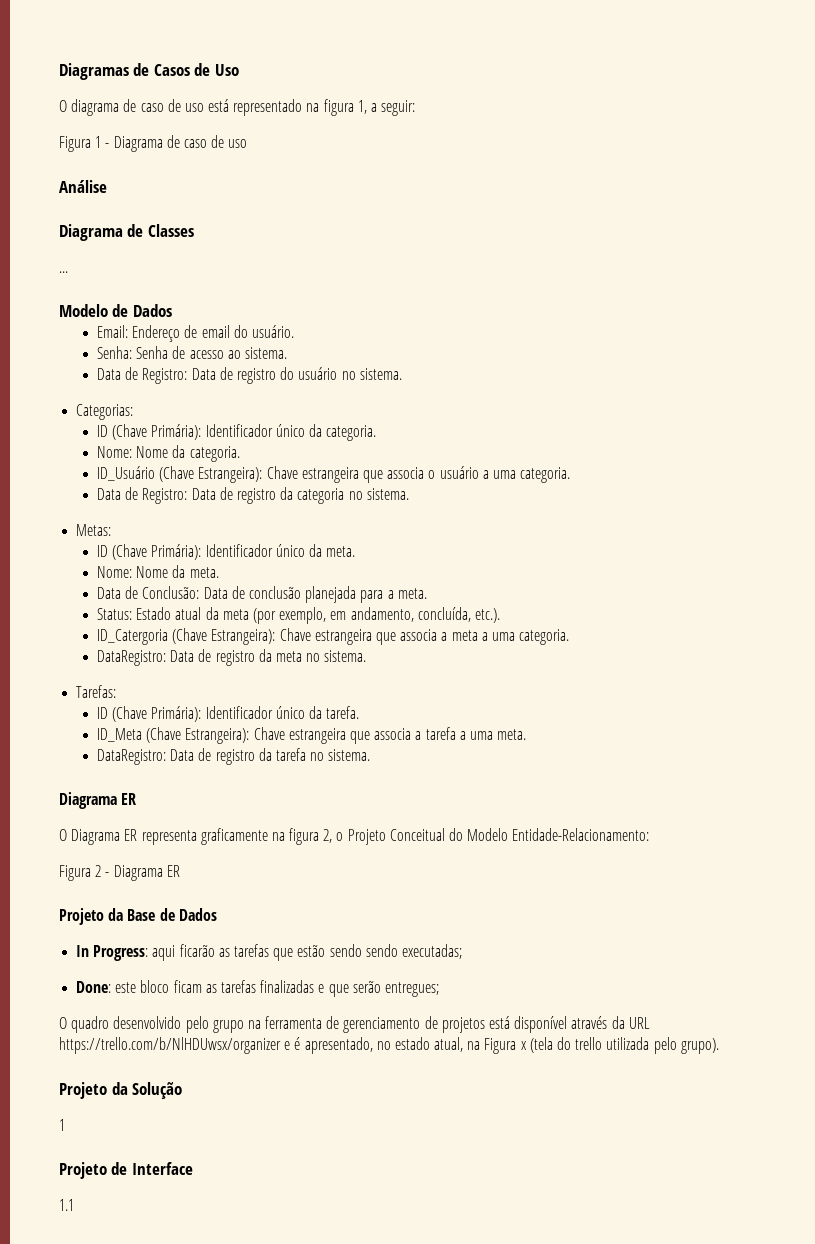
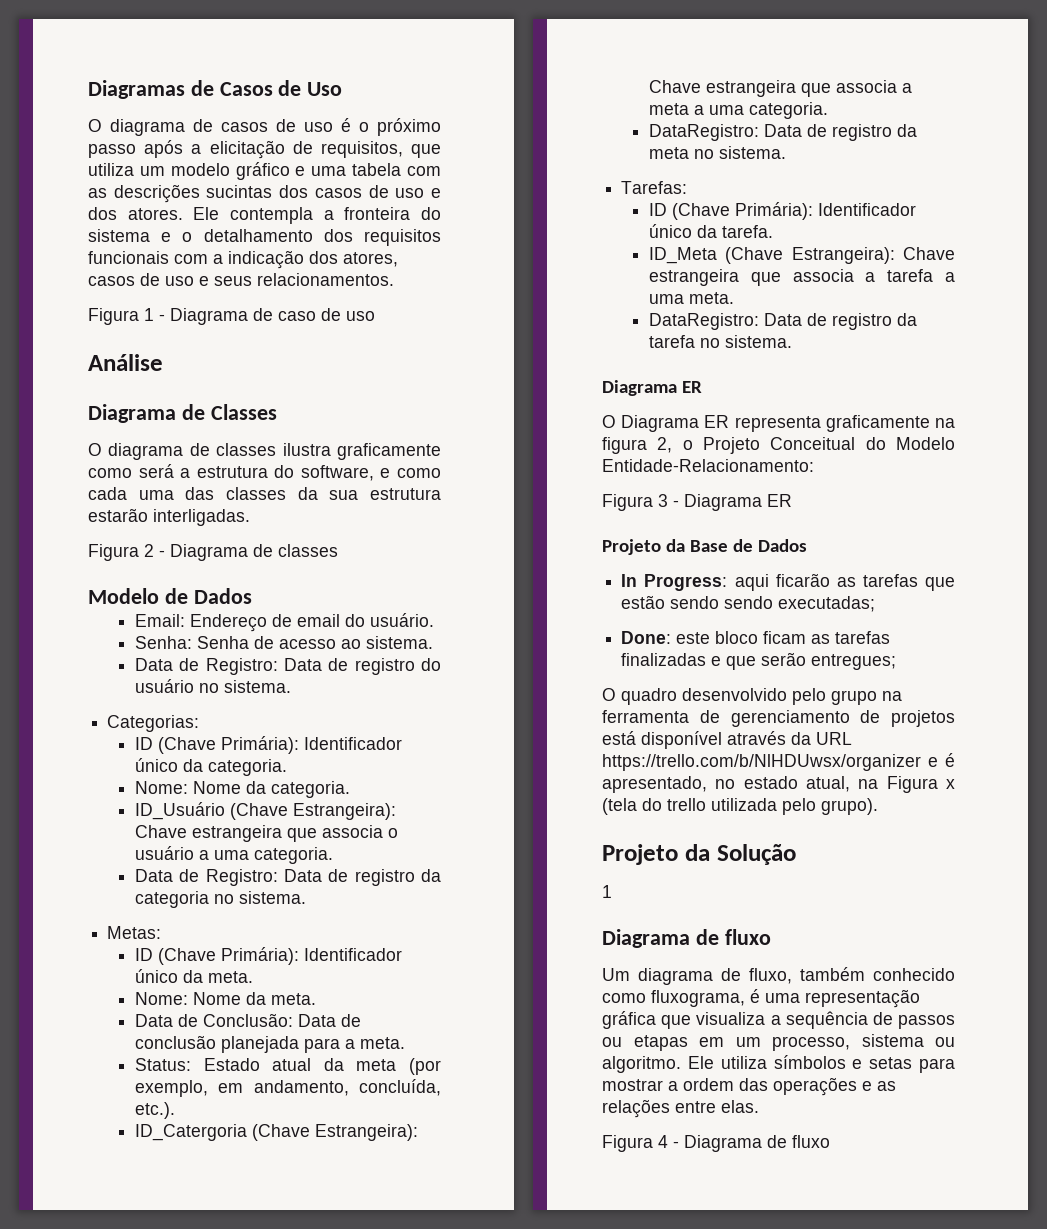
[140,99,416,116] caso de uso está representado na figura 1, a seguir: -> [221,118,441,136] [88,140,441,159] [88,162,441,180] [88,184,442,203] [88,207,441,224] [88,229,441,246] [88,250,398,269] [88,273,394,286] casos de uso é o próximo passo após a elicitação de requisitos, que utiliza um modelo gráfico e uma tabela com as descrições sucintas dos casos de uso e dos atores. Ele contempla a fronteira do sistema e o detalhamento dos requisitos funcionais com a indicação dos atores, casos de uso e seus relacionamentos.
[59,271,68,273] ... -> [88,443,441,460] [88,464,441,481] [88,487,441,500] [88,508,250,526] [88,544,338,561] O diagrama de classes ilustra graficamente como será a estrutura do software, e como cada uma das classes da sua estrutura estarão interligadas. // Figura 2 - Diagrama de classes
[95,865,102,877] 2 -> [658,494,668,507] 3
[59,1162,193,1179] [59,1199,74,1211] Projeto de Interface // 1.1 -> [602,929,771,948] [602,967,955,985] [602,989,920,1008] [602,1011,955,1029] [602,1034,955,1051] [602,1055,955,1073] [602,1077,896,1096] [602,1099,759,1118] [602,1135,830,1152] Diagrama de fluxo // Um diagrama de fluxo, também conhecido como fluxograma, é uma representação gráfica que visualiza a sequência de passos ou etapas em um processo, sistema ou algoritmo. Ele utiliza símbolos e setas para mostrar a ordem das operações e as relações entre elas. // Figura 4 - Diagrama de fluxo

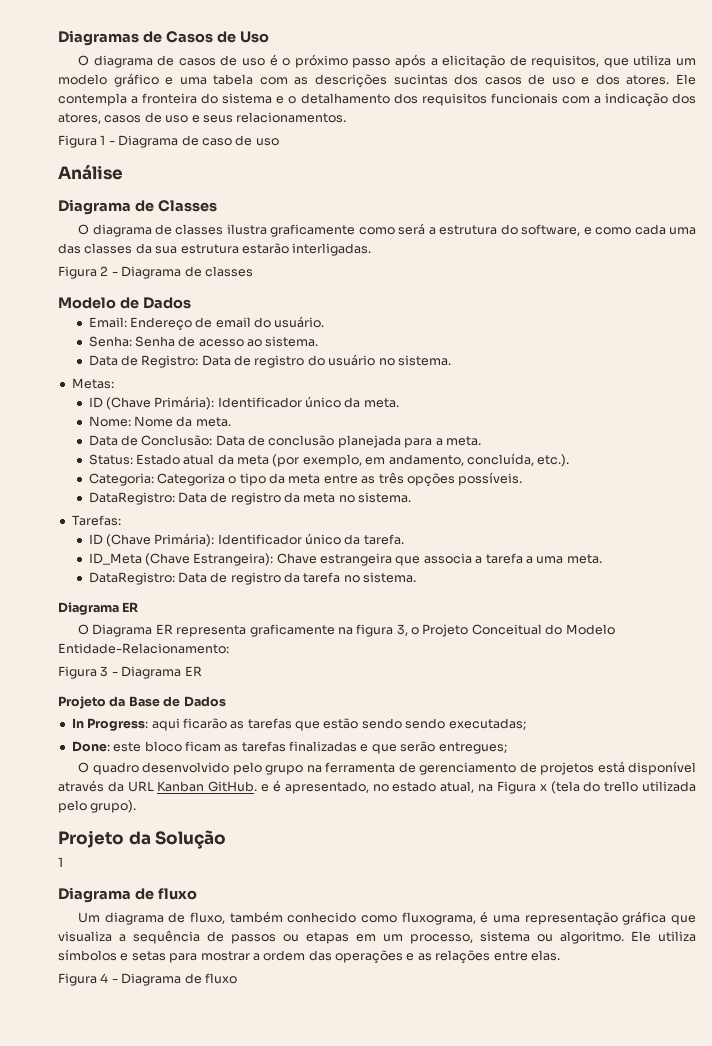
[107,715,200,732] [135,736,403,754] [135,758,288,776] [135,781,351,798] [135,802,397,820] [135,825,399,842] [135,846,334,864] [135,869,441,886] [135,891,307,908] // Categorias: // ID (Chave Primária): Identificador único da categoria. // Nome: Nome da categoria. // ID_Usuário (Chave Estrangeira): Chave estrangeira que associa o usuário a uma categoria. // Data de Registro: Data de registro da categoria no sistema. -> (451, 360) none
[135,1124,419,1141] [649,80,913,97] [649,102,829,119] ID_Catergoria (Chave Estrangeira): Chave estrangeira que associa a meta a uma categoria. -> [88,472,523,487] Categoria: Categoriza o tipo da meta entre as três opções possíveis.
[657,437,673,453] 2, -> [396,624,408,636] 3,
[602,754,921,771] https://trello.com/b/NlHDUwsx/organizer -> [157,781,258,792] Kanban GitHub.

